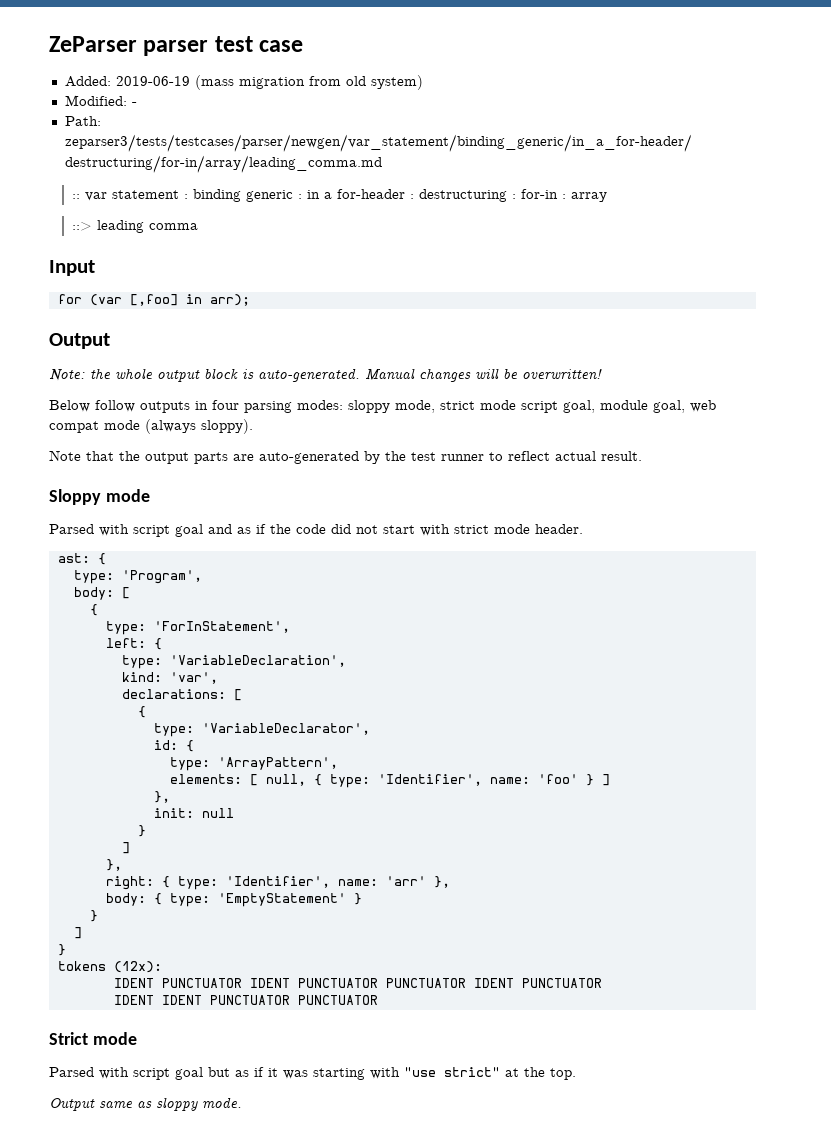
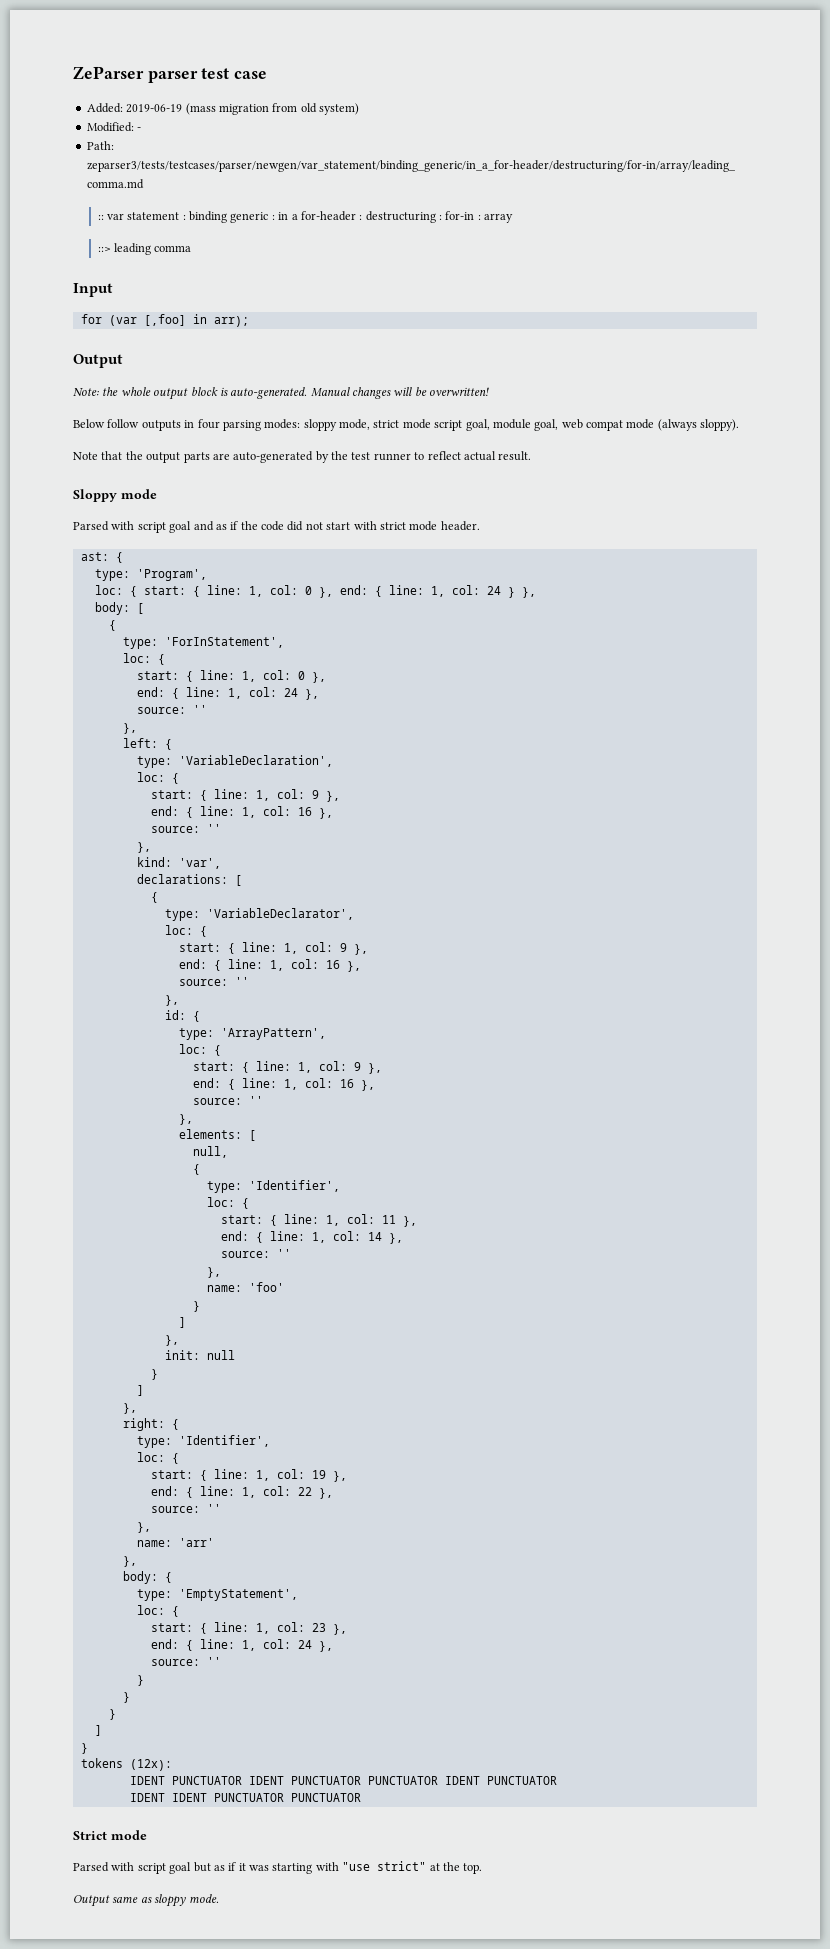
(202, 577) none -> [94,585,536,598] // loc: { start: { line: 1, col: 0 }, end: { line: 1, col: 24 } },
[105,638,162,650] [121,655,346,669] left: { // type: 'VariableDeclaration', -> [122,653,165,665] [136,670,326,683] [136,687,319,700] [136,705,207,714] [122,723,137,734] [122,738,172,750] [136,755,333,768] [136,772,179,784] [150,789,340,802] [150,806,333,819] [150,824,221,833] [136,842,151,853] loc: { // start: { line: 1, col: 0 }, // end: { line: 1, col: 24 }, // source: '' // }, // left: { // type: 'VariableDeclaration', // loc: { // start: { line: 1, col: 9 }, // end: { line: 1, col: 16 }, // source: '' // },
[153,740,194,752] [169,757,338,771] id: { // type: 'ArrayPattern', -> [164,925,207,937] [178,942,368,955] [178,959,361,972] [178,977,249,986] [164,995,179,1006] [164,1010,200,1022] [178,1028,326,1040] [178,1044,221,1056] [192,1061,382,1074] [192,1078,375,1091] [192,1096,263,1105] [178,1114,193,1125] loc: { // start: { line: 1, col: 9 }, // end: { line: 1, col: 16 }, // source: '' // }, // id: { // type: 'ArrayPattern', // loc: { // start: { line: 1, col: 9 }, // end: { line: 1, col: 16 }, // source: '' // },
(258, 780) none -> (256, 1135) //
[313,774,482,788] { type: 'Identifier', -> [192,1164,200,1175] [206,1180,340,1193] [206,1197,249,1209] [220,1214,417,1227] [220,1231,403,1244] [220,1249,291,1258] [206,1267,221,1278] // { // type: 'Identifier', // loc: { // start: { line: 1, col: 11 }, // end: { line: 1, col: 14 }, // source: '' // }, //
[585,774,594,786] } -> [192,1301,200,1312] // } //
[177,876,330,890] type: 'Identifier', -> [136,1435,270,1448] [136,1452,179,1464] [150,1469,347,1482] [150,1486,333,1499] [150,1504,221,1513] [136,1522,151,1533] // type: 'Identifier', // loc: { // start: { line: 1, col: 19 }, // end: { line: 1, col: 22 }, // source: '' // }, //
(426, 881) none -> (214, 1542) //
[169,893,346,907] type: 'EmptyStatement' -> [136,1589,298,1601] [136,1605,179,1617] [150,1622,347,1635] [150,1639,333,1652] [150,1657,221,1666] [136,1675,144,1686] // type: 'EmptyStatement', // loc: { // start: { line: 1, col: 23 }, // end: { line: 1, col: 24 }, // source: '' // } //

